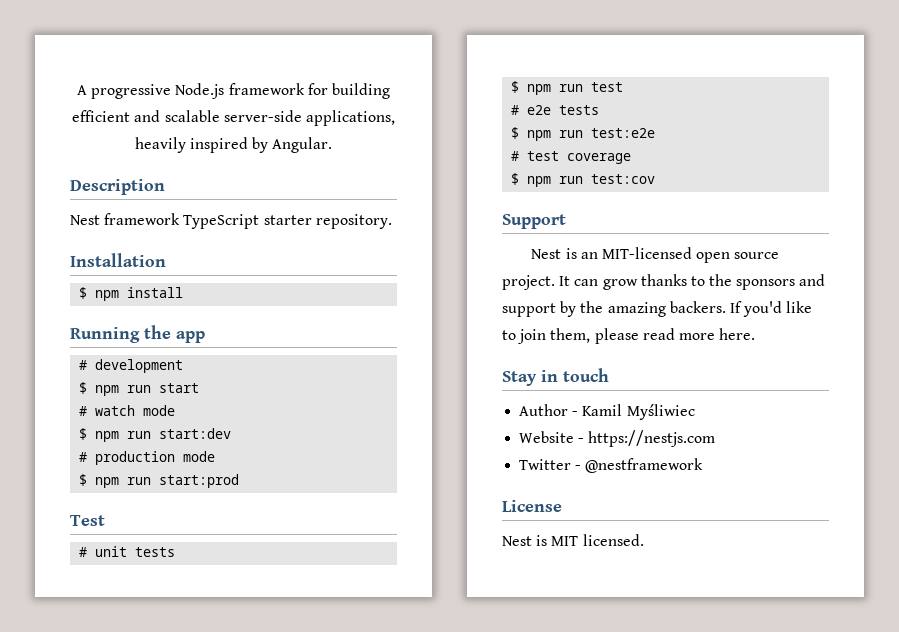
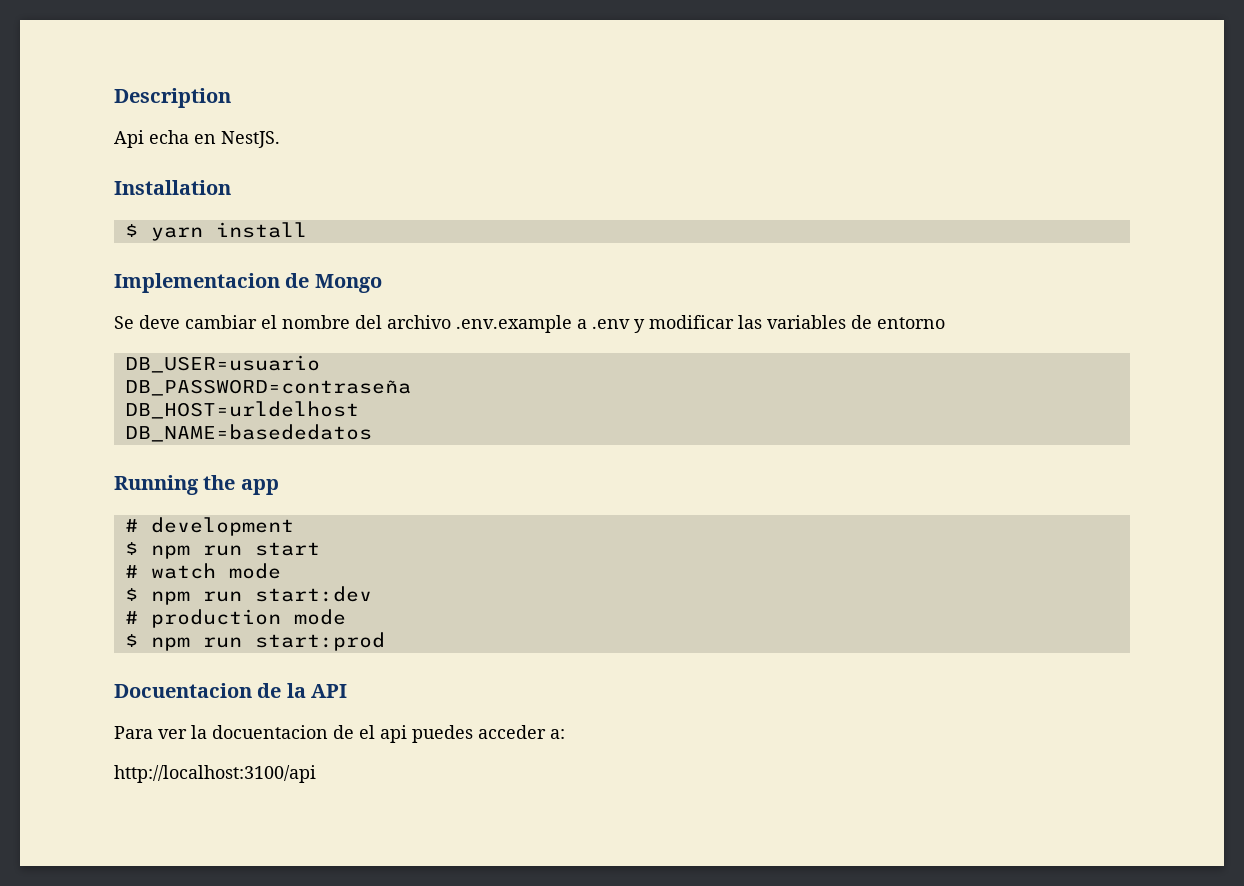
[77,83,390,99] [72,110,395,126] [134,137,333,153] [70,179,165,195] [70,213,392,229] A progressive Node.js framework for building efficient and scalable server-side applications, heavily inspired by Angular. // Description // Nest framework TypeScript starter repository. -> [114,88,231,108] [114,130,280,148] Description // Api echa en NestJS.
[95,290,120,301] npm -> [150,227,203,241] yarn
(184, 292) none -> [114,273,382,293] [114,315,945,333] [124,355,320,373] [124,379,411,396] [124,401,359,419] [124,424,372,442] // Implementacion de Mongo // Se deve cambiar el nombre del archivo .env.example a .env y modificar las variables de entorno // DB_USER=usuario // DB_PASSWORD=contraseña // DB_HOST=urldelhost // DB_NAME=basededatos
[70,515,105,526] [79,546,176,557] [511,81,624,95] [511,105,600,115] [511,127,656,141] [511,151,632,164] [511,173,656,187] [502,214,566,229] [531,247,780,263] [502,274,826,290] [502,301,813,317] [502,328,756,344] [502,368,609,386] [519,404,695,420] [519,430,716,447] [519,458,704,473] [502,500,562,512] [502,534,644,546] Test // # unit tests // $ npm run test // # e2e tests // $ npm run test:e2e // # test coverage // $ npm run test:cov // Support // Nest is an MIT-licensed open source project. It can grow thanks to the sponsors and support by the amazing backers. If you'd like to join them, please read more here. // Stay in touch // Author - Kamil Myśliwiec // Website - https://nestjs.com // Twitter - @nestframework // License // Nest is MIT licensed. -> [114,683,348,698] [114,725,565,743] [114,765,316,783] Docuentacion de la API // Para ver la docuentacion de el api puedes acceder a: // http://localhost:3100/api

